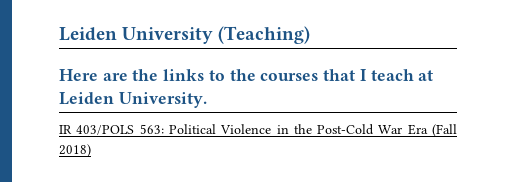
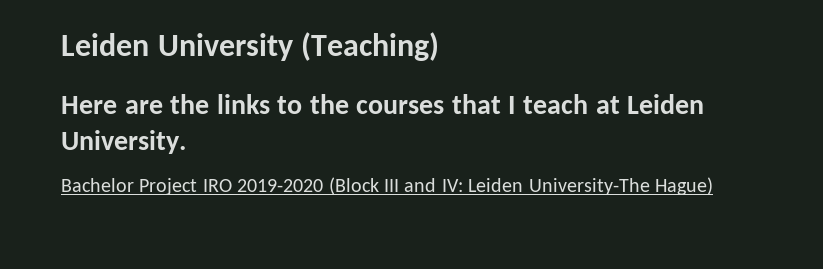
[59,124,458,137] [59,144,91,157] IR 403/POLS 563: Political Violence in the Post-Cold War Era (Fall 2018) -> [61,177,713,195] Bachelor Project IRO 2019-2020 (Block III and IV: Leiden University-The Hague)

